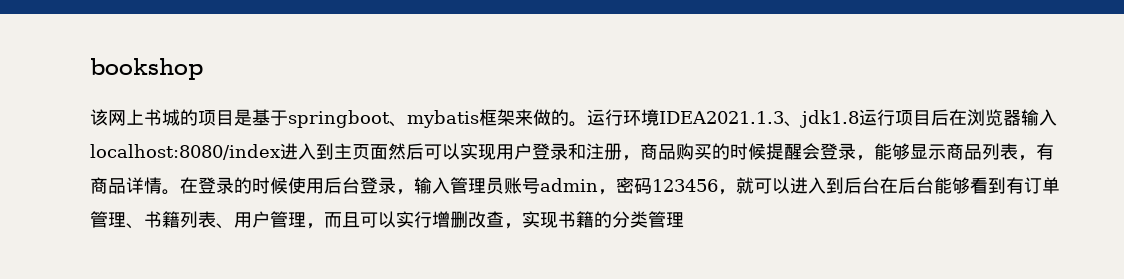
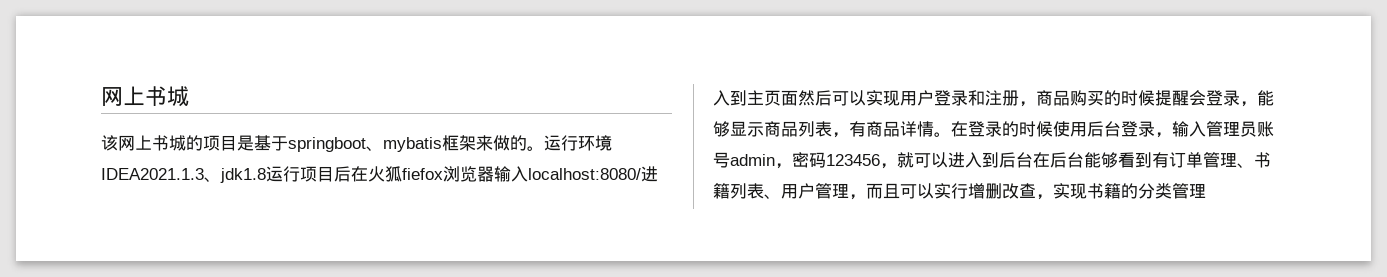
[90,58,203,80] bookshop -> [101,86,189,107] 网上书城
(967, 117) none -> [368,166,443,182] 火狐fiefox
[90,144,280,160] localhost:8080/index -> [528,168,641,180] localhost:8080/

